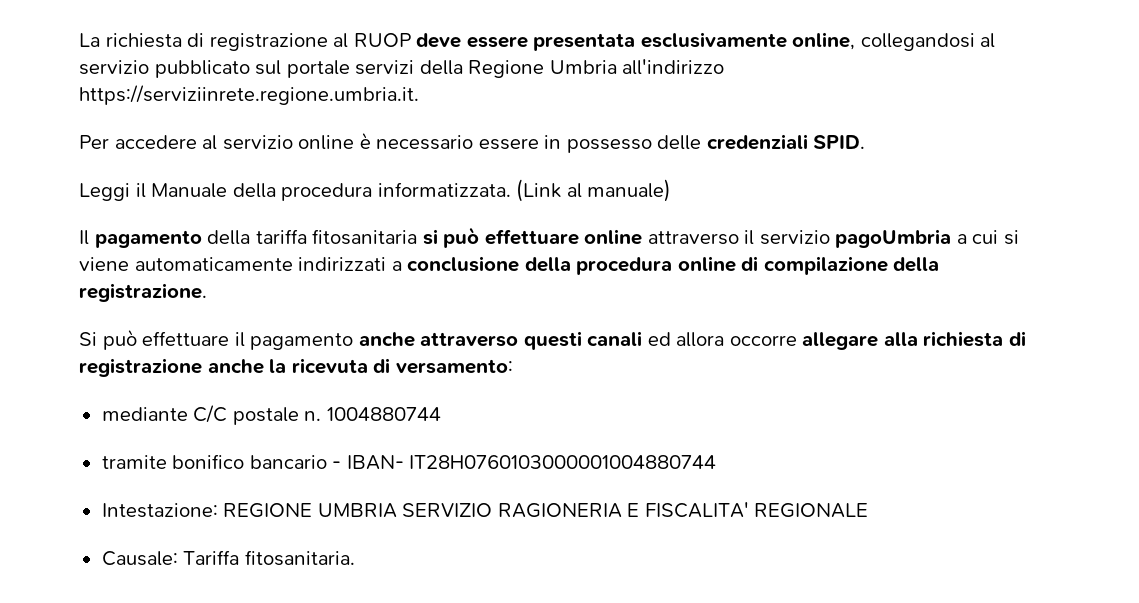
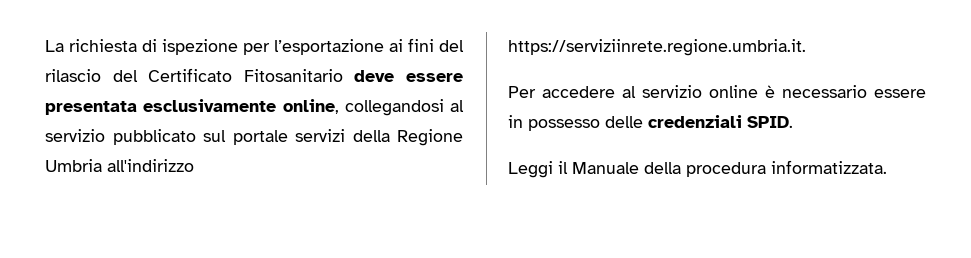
[209,33,411,51] registrazione al RUOP -> [162,38,464,55] [45,68,343,82] ispezione per l’esportazione ai fini del rilascio del Certificato Fitosanitario
[516,179,672,202] [79,227,1020,248] [79,256,940,275] [79,283,207,302] [79,329,1027,350] [79,358,513,377] [101,405,441,425] [101,454,717,470] [101,502,869,518] [101,550,355,566] (Link al manuale) // Il pagamento della tariffa fitosanitaria si può effettuare online attraverso il servizio pagoUmbria a cui si viene automaticamente indirizzati a conclusione della procedura online di compilazione della registrazione. // Si può effettuare il pagamento anche attraverso questi canali ed allora occorre allegare alla richiesta di registrazione anche la ricevuta di versamento: // mediante C/C postale n. 1004880744 // tramite bonifico bancario - IBAN- IT28H0760103000001004880744 // Intestazione: REGIONE UMBRIA SERVIZIO RAGIONERIA E FISCALITA' REGIONALE // Causale: Tariffa fitosanitaria. -> (887, 167) none

